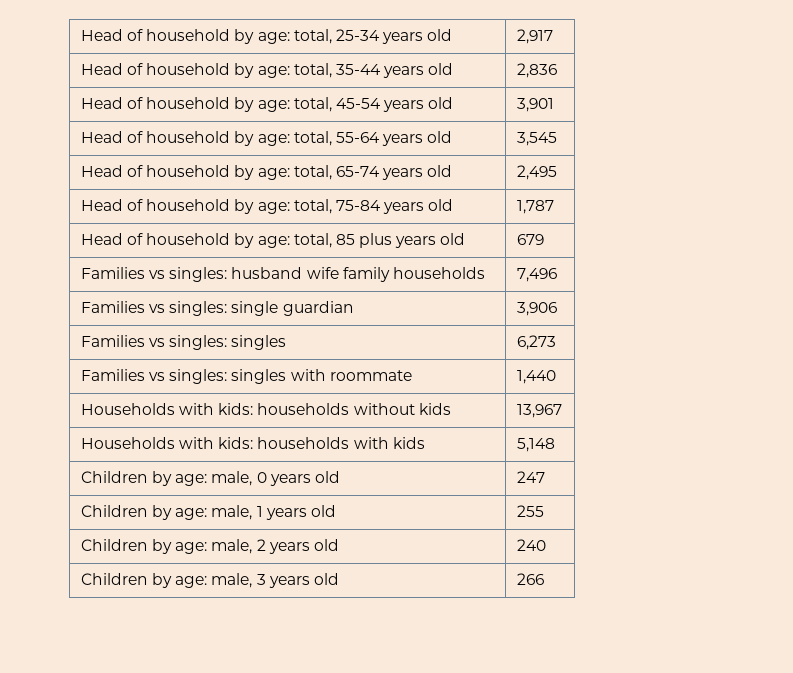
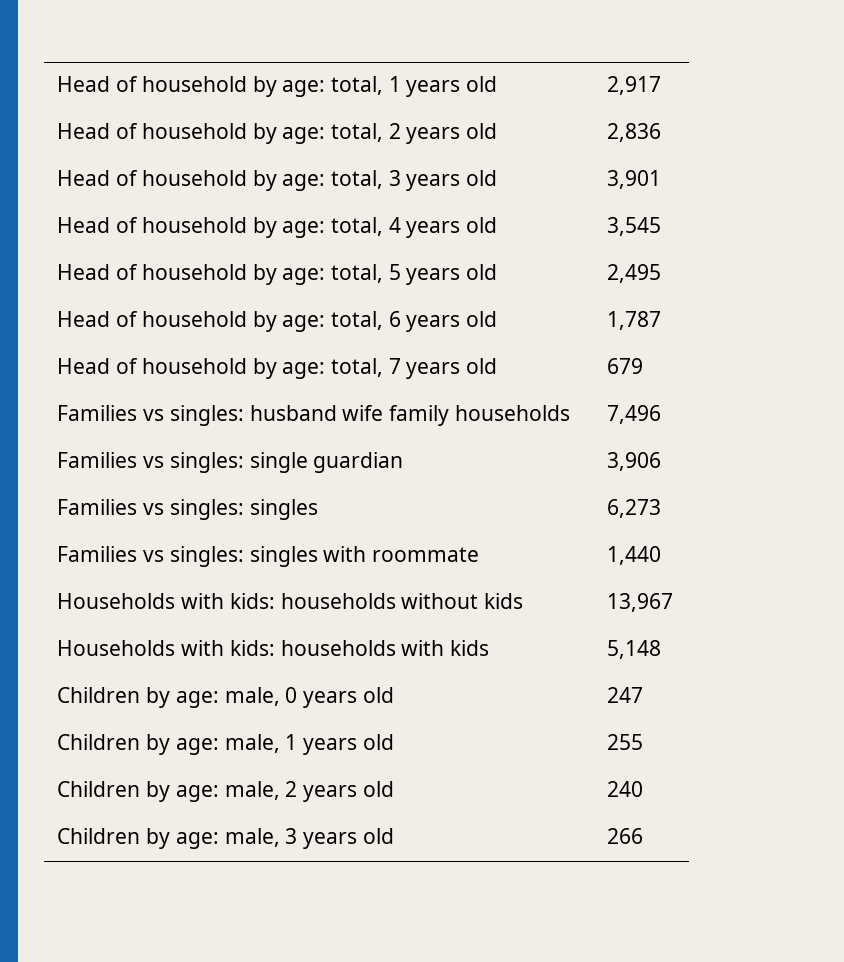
[80,29,380,44] Head of household by age: total, 25-34 -> [57,76,401,97] Head of household by age: total, 1
[335,64,381,75] 35-44 -> [388,123,401,139] 2
[335,98,381,109] 45-54 -> [388,170,401,186] 3
[335,132,380,143] 55-64 -> [388,217,401,233] 4
[335,166,380,177] 65-74 -> [388,264,401,280] 5
[335,200,381,211] 75-84 -> [388,311,401,327] 6
[335,233,393,248] 85 plus -> [388,358,401,374] 7

